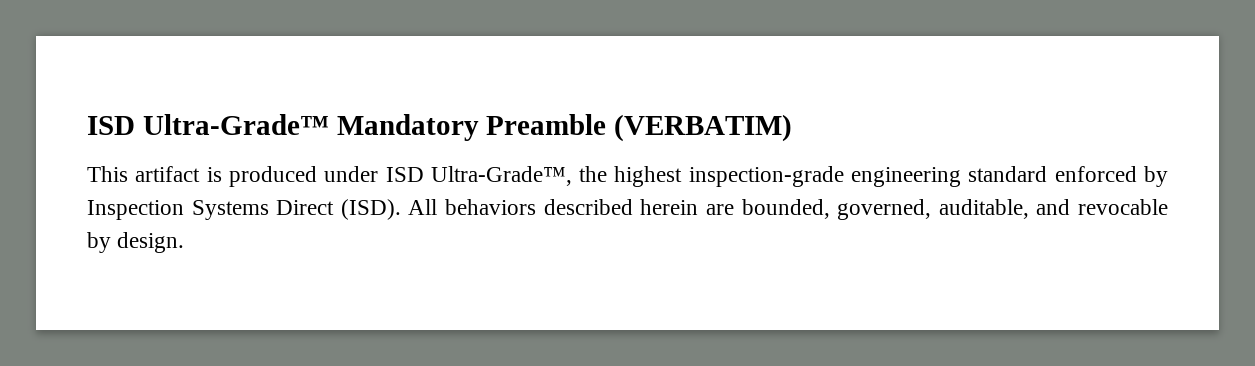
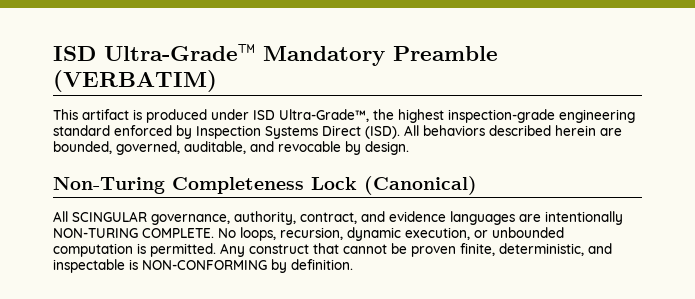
(185, 242) none -> [53,176,477,195] [53,211,623,225] [53,227,564,241] [53,243,612,257] [53,259,353,273] // Non-Turing Completeness Lock (Canonical) // All SCINGULAR governance, authority, contract, and evidence languages are intentionally NON-TURING COMPLETE. No loops, recursion, dynamic execution, or unbounded computation is permitted. Any construct that cannot be proven finite, deterministic, and inspectable is NON-CONFORMING by definition.

